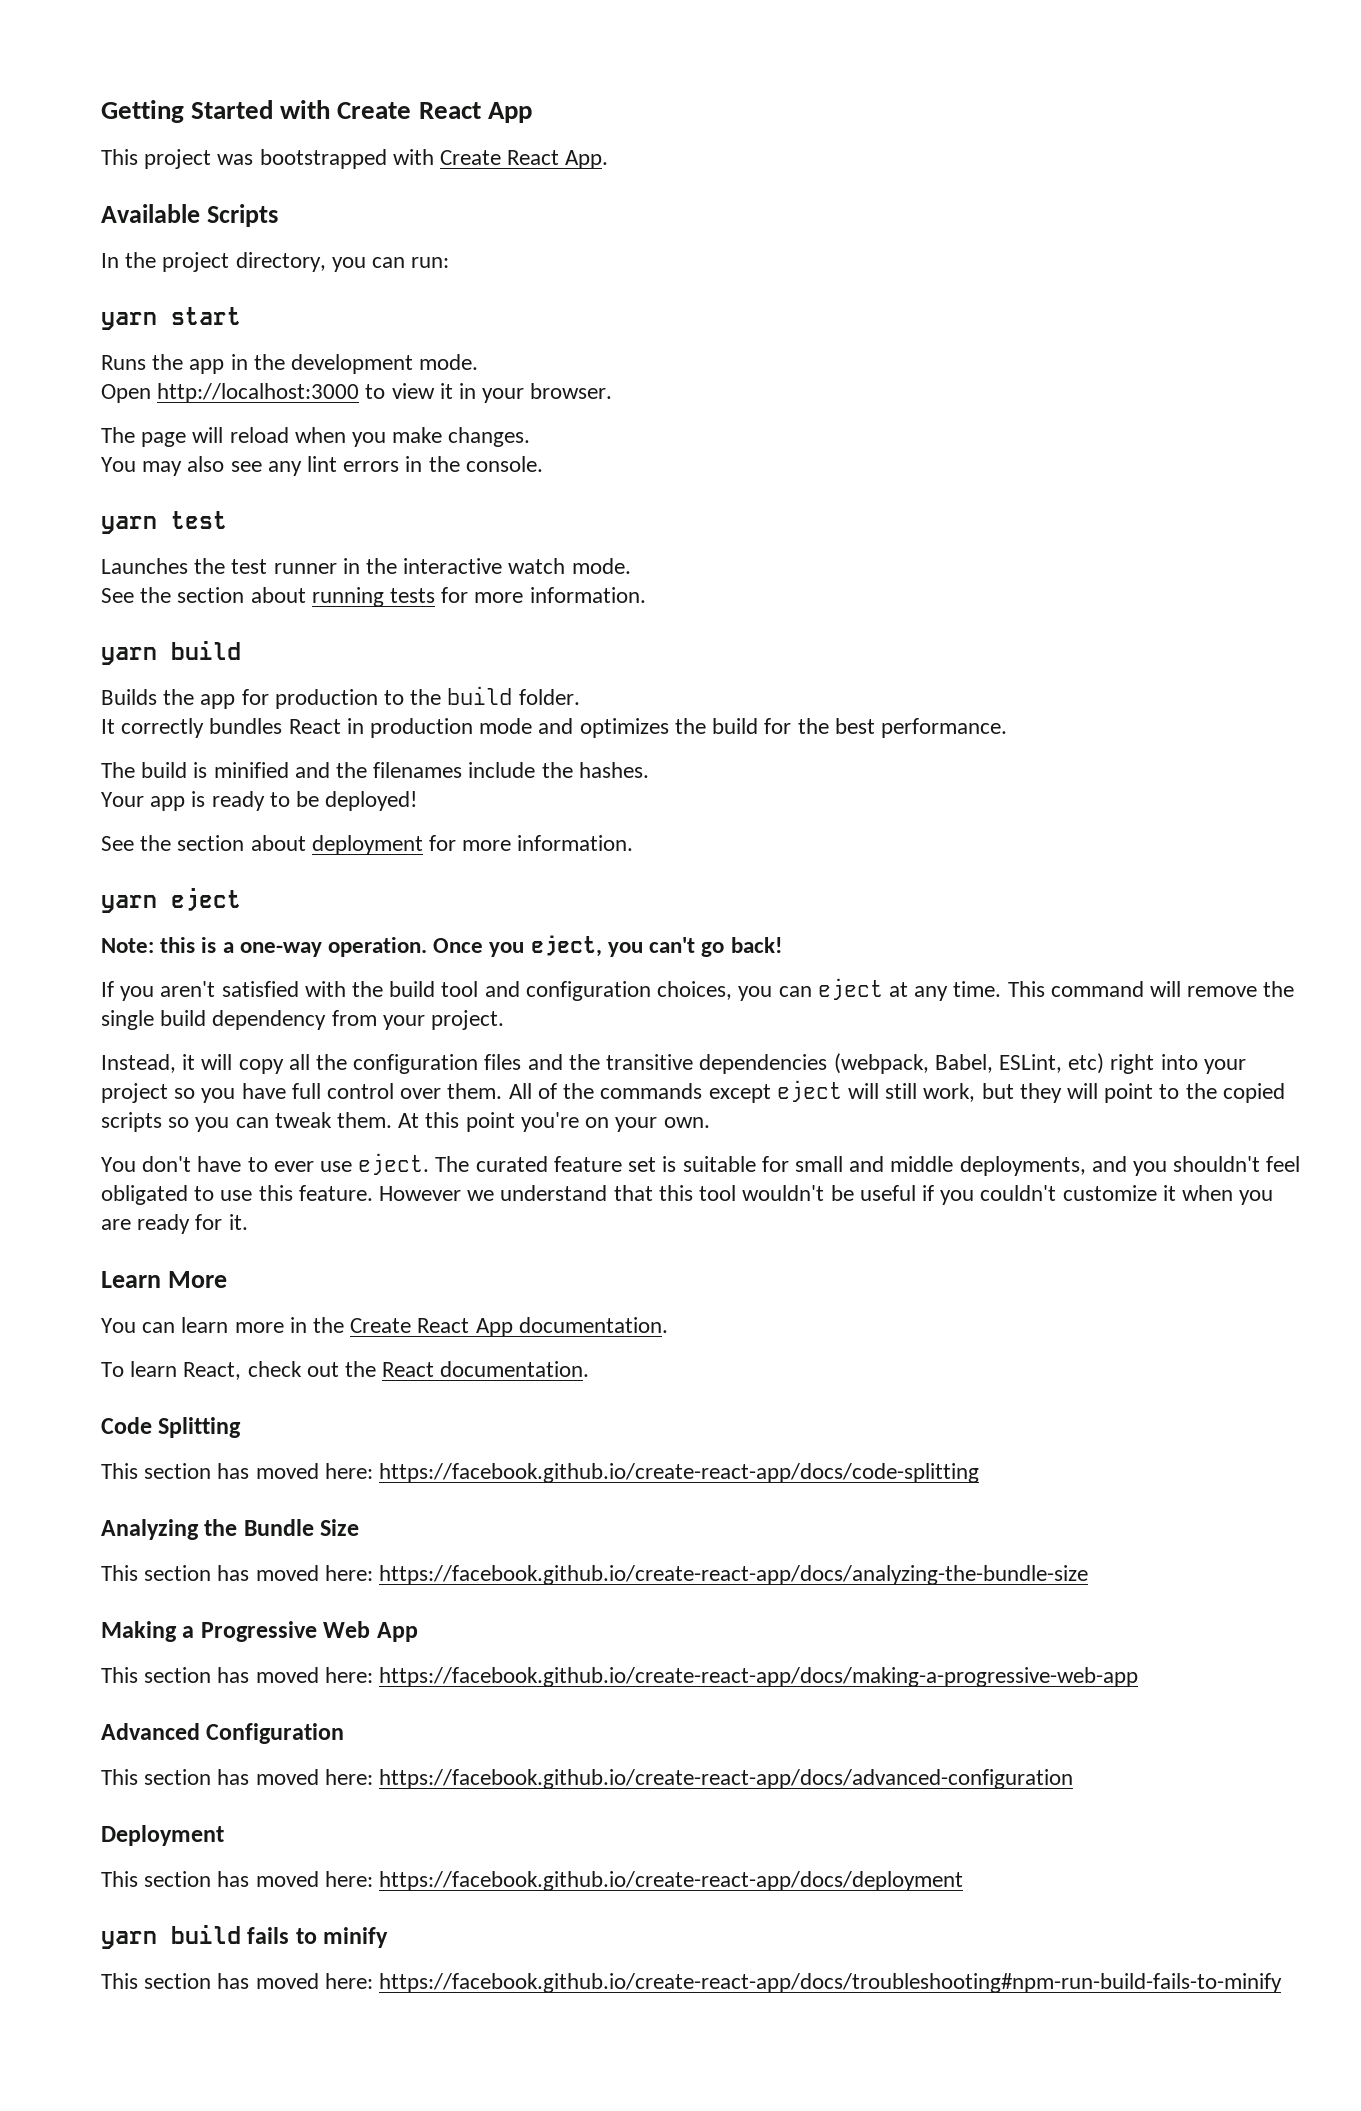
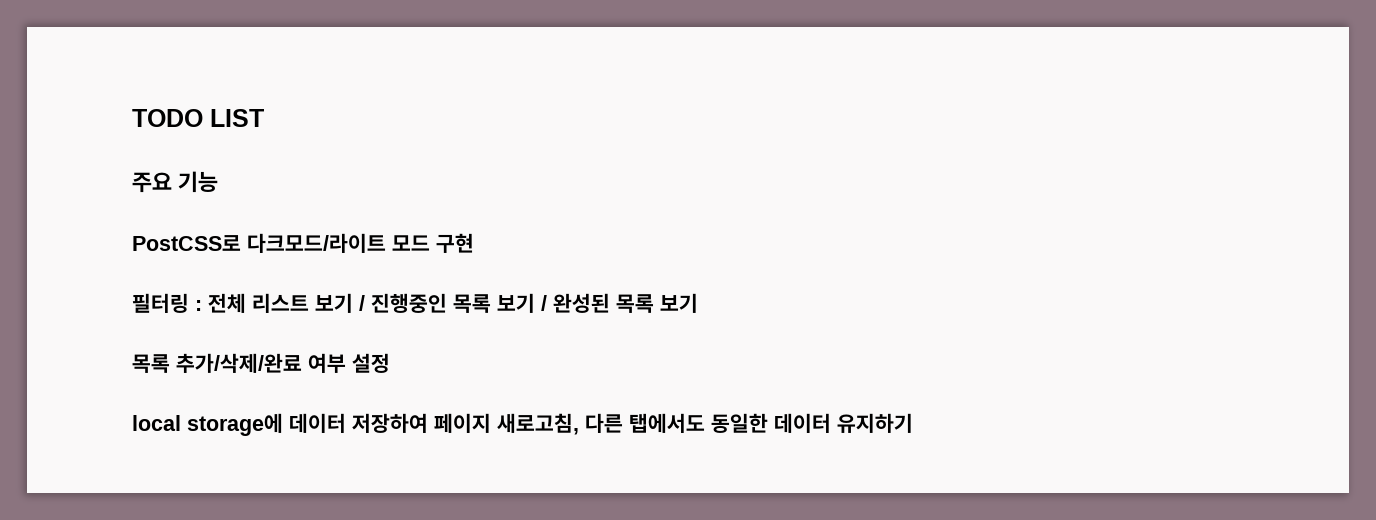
[101,100,532,123] [101,149,609,169] [101,204,278,227] [101,252,450,272] [101,307,241,330] [101,354,479,374] [101,383,613,403] [101,427,531,447] [101,456,543,476] [101,511,227,534] [101,558,631,574] [101,587,646,607] [101,641,241,665] [101,686,580,709] [101,718,1007,738] [101,762,649,778] [101,791,418,811] [101,835,634,855] [101,888,241,913] [101,935,782,957] [101,978,1295,1001] [101,1010,505,1030] [101,1053,1246,1074] [101,1080,1285,1103] [101,1112,710,1132] [101,1153,1301,1176] [101,1185,1274,1205] [101,1214,248,1234] [101,1271,227,1288] [101,1317,668,1337] [101,1361,590,1380] [101,1417,242,1438] [101,1463,980,1483] [101,1519,360,1540] [101,1565,1089,1585] [101,1621,418,1642] [101,1667,1139,1687] [101,1723,345,1744] [101,1769,1074,1789] [101,1825,224,1846] [101,1871,964,1891] [101,1925,389,1949] [101,1973,1283,1993] Getting Started with Create React App // This project was bootstrapped with Create React App. // Available Scripts // In the project directory, you can run: // yarn start // Runs the app in the development mode. // Open http://localhost:3000 to view it in your browser. // The page will reload when you make changes. // You may also see any lint errors in the console. // yarn test // Launches the test runner in the interactive watch mode. // See the section about running tests for more information. // yarn build // Builds the app for production to the build folder. // It correctly bundles React in production mode and optimizes the build for the best performance. // The build is minified and the filenames include the hashes. // Your app is ready to be deployed! // See the section about deployment for more information. // yarn eject // Note: this is a one-way operation. Once you eject, you can't go back! // If you aren't satisfied with the build tool and configuration choices, you can eject at any time. This command will remove the single build dependency from your project. // Instead, it will copy all the configuration files and the transitive dependencies (webpack, Babel, ESLint, etc) right into your project so you have full control over them. All of the commands except eject will still work, but they will point to the copied scripts so you can tweak them. At this point you're on your own. // You don't have to ever use eject. The curated feature set is suitable for small and middle deployments, and you shouldn't feel obligated to use this feature. However we understand that this tool wouldn't be useful if you couldn't customize it when you are ready for it. // Learn More // You can learn more in the Create React App documentation. // To learn React, check out the React documentation. // Code Splitting // This section has moved here: https://facebook.github.io/create-react-app/docs/code-splitting // Analyzing the Bundle Size // This section has moved here: https://facebook.github.io/create-react-app/docs/analyzing-the-bundle-size // Making a Progressive Web App // This section has moved here: https://facebook.github.io/create-react-app/docs/making-a-progressive-web-app // Advanced Configuration // This section has moved here: https://facebook.github.io/create-react-app/docs/advanced-configuration // Deployment // This section has moved here: https://facebook.github.io/create-react-app/docs/deployment // yarn build fails to minify // This section has moved here: https://facebook.github.io/create-react-app/docs/troubleshooting#npm-run-build-fails-to-minify -> [132,109,264,127] [132,171,219,193] [132,233,474,253] [132,293,698,313] [132,353,390,373] [132,413,913,436] TODO LIST // 주요 기능 // PostCSS로 다크모드/라이트 모드 구현 // 필터링 : 전체 리스트 보기 / 진행중인 목록 보기 / 완성된 목록 보기 // 목록 추가/삭제/완료 여부 설정 // local storage에 데이터 저장하여 페이지 새로고침, 다른 탭에서도 동일한 데이터 유지하기

